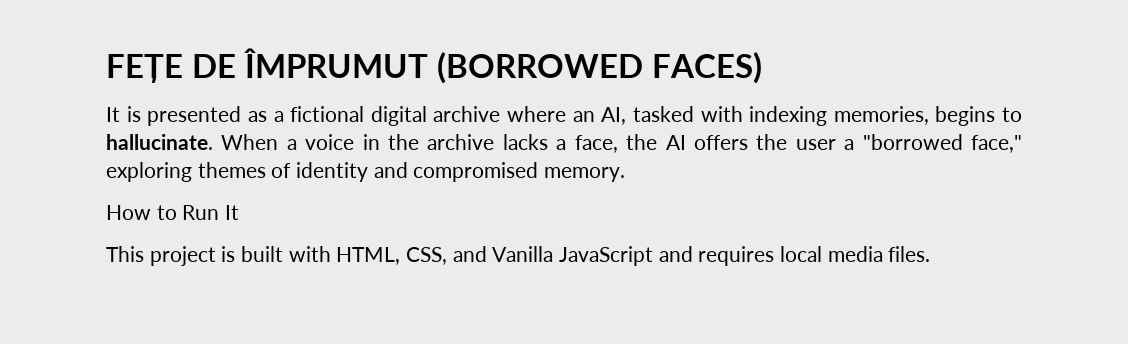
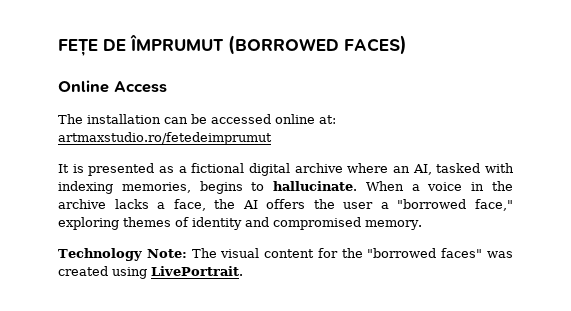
(762, 68) none -> [58,80,167,93] [58,114,336,124] [58,132,272,145] // Online Access // The installation can be accessed online at: artmaxstudio.ro/fetedeimprumut
[106,205,240,220] [106,246,931,266] How to Run It // This project is built with HTML, CSS, and Vanilla JavaScript and requires local media files. -> [58,248,514,261] [58,266,243,279] Technology Note: The visual content for the "borrowed faces" was created using LivePortrait.

